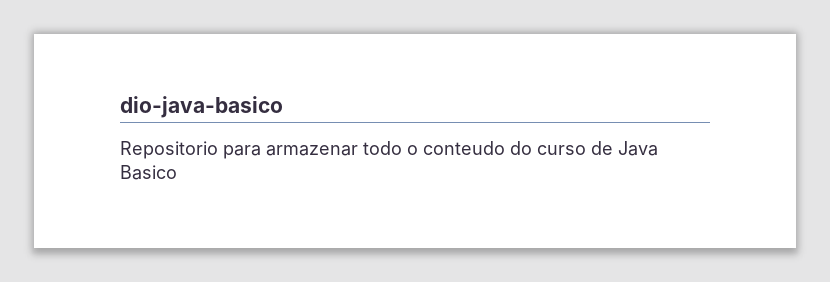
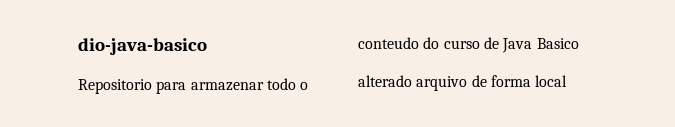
(177, 172) none -> [358,75,568,91] // alterado arquivo de forma local

